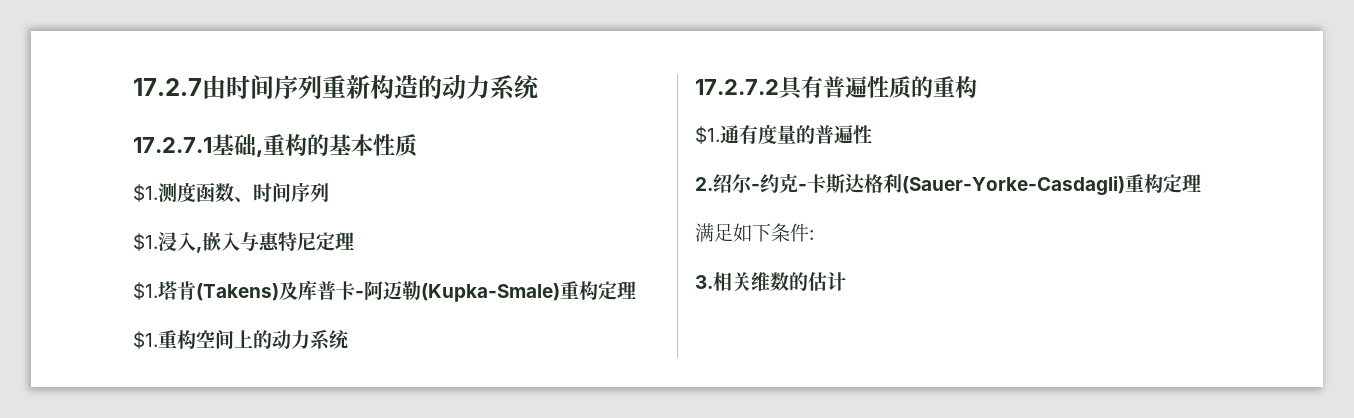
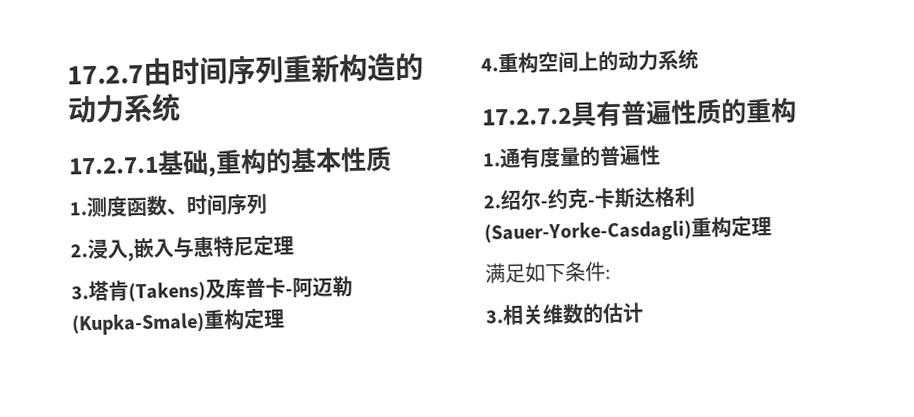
[133,184,158,202] $1. -> [69,202,88,216] 1.
[133,233,158,251] $1. -> [70,244,88,258] 2.
[133,282,158,300] $1. -> [71,286,89,300] 3.
[133,331,158,349] $1. -> [481,58,499,72] 4.
[695,126,720,144] $1. -> [482,153,501,167] 1.

